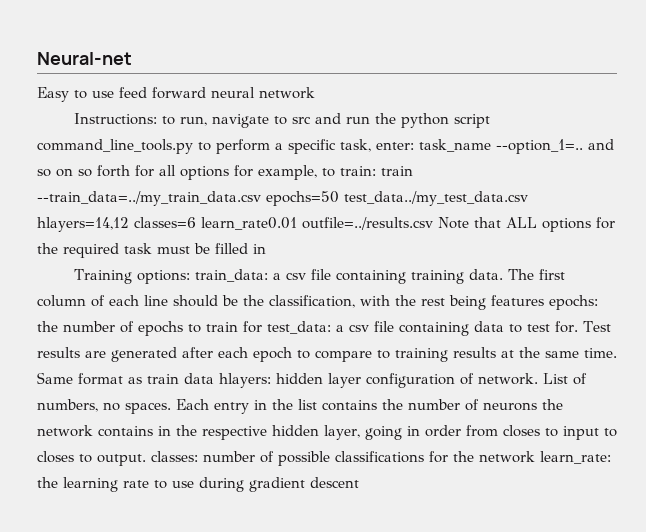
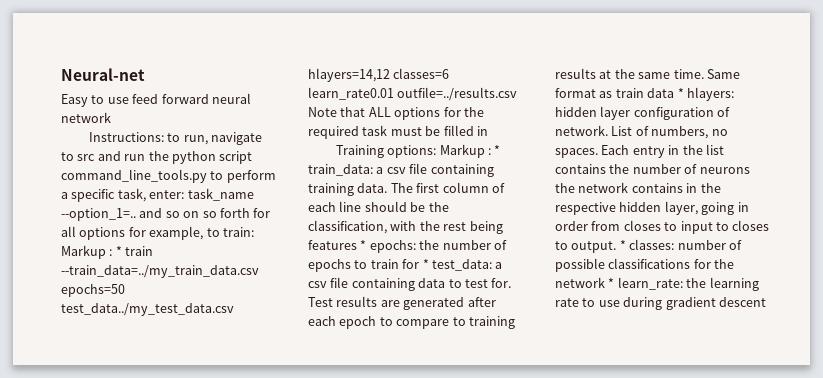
(376, 171) none -> [61,245,122,259] Markup : *
(190, 277) none -> [439,144,501,158] Markup : *
(544, 300) none -> [360,240,367,250] *
(262, 327) none -> [422,259,429,269] *
(214, 378) none -> [677,88,684,98] *
(146, 460) none -> [619,240,626,250] *
(535, 457) none -> [608,278,615,288] *

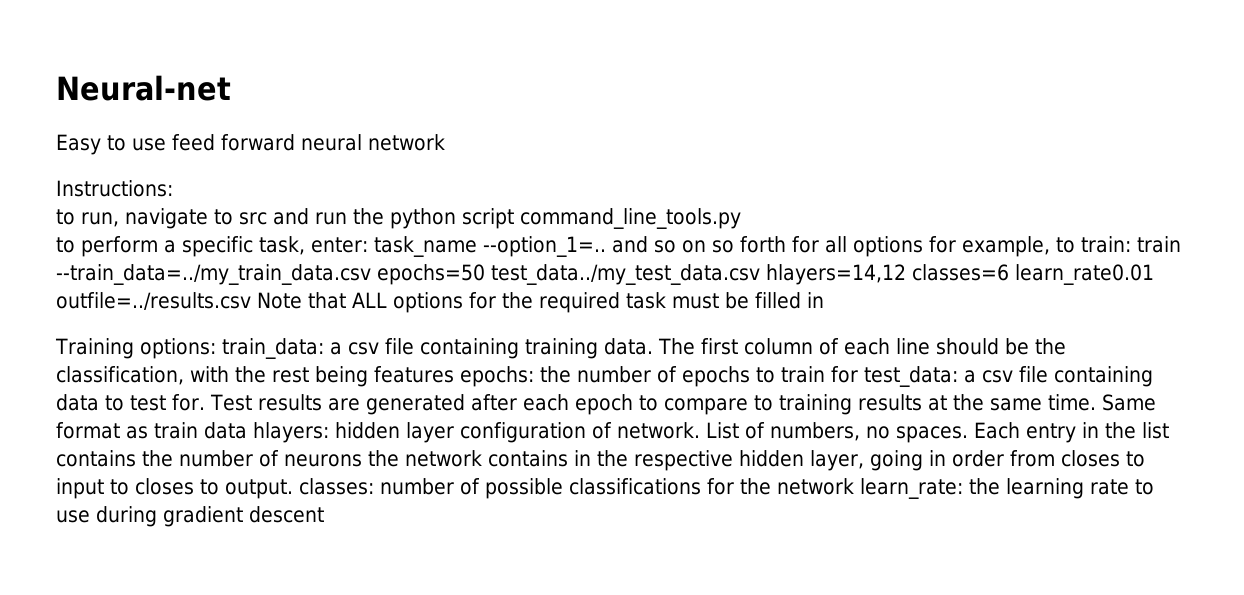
(164, 137) none -> (173, 188) //
(207, 176) none -> (741, 218) //
[61,245,122,259] Markup : * -> (1131, 244) none
[439,144,501,158] Markup : * -> (216, 348) none
[360,240,367,250] * -> (454, 374) none
[422,259,429,269] * -> (858, 374) none
[677,88,684,98] * -> (247, 430) none
[619,240,626,250] * -> (293, 489) none
[608,278,615,288] * -> (854, 486) none

